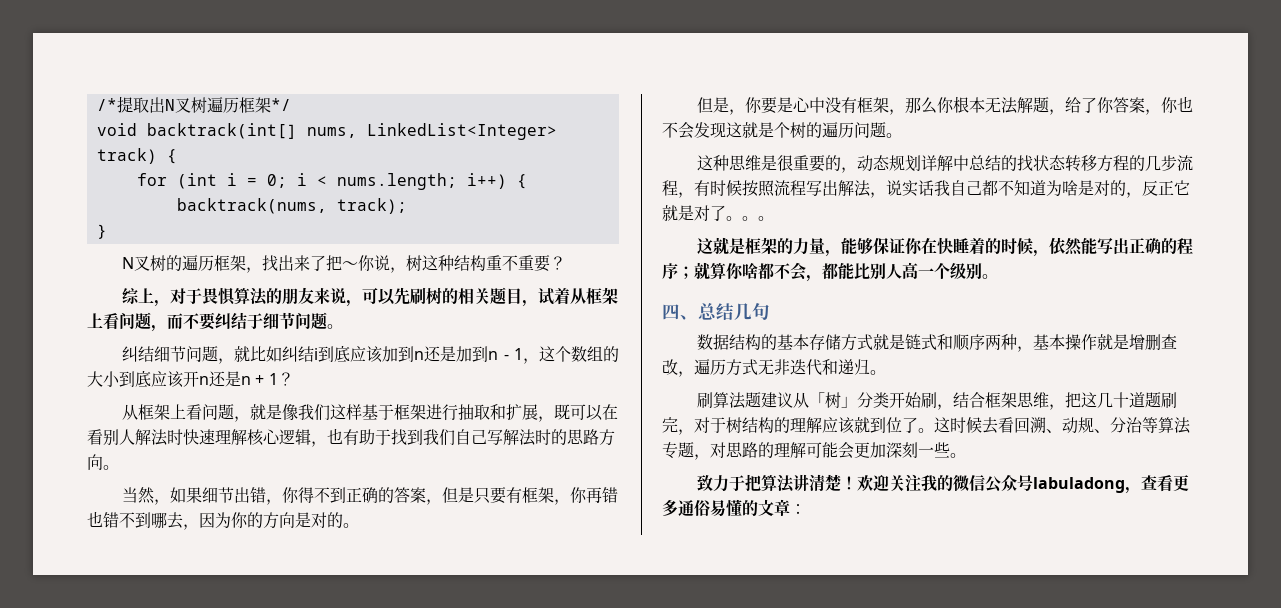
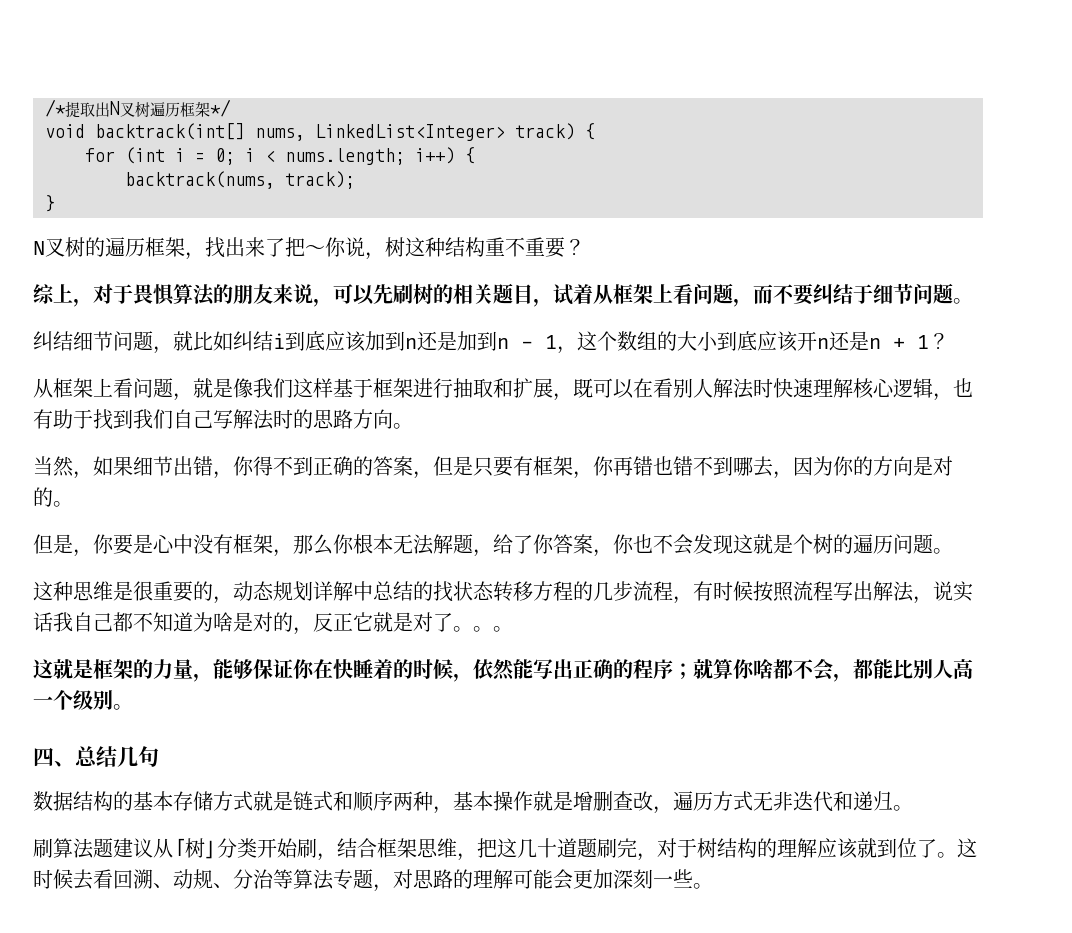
[697,474,1190,494] [662,499,806,517] // 致力于把算法讲清楚！欢迎关注我的微信公众号labuladong，查看更多通俗易懂的文章： -> (713, 886) none

